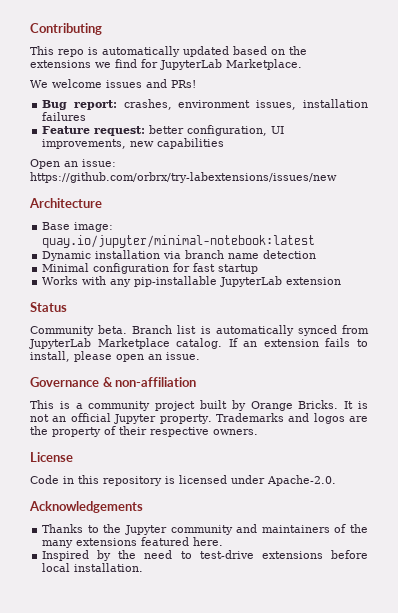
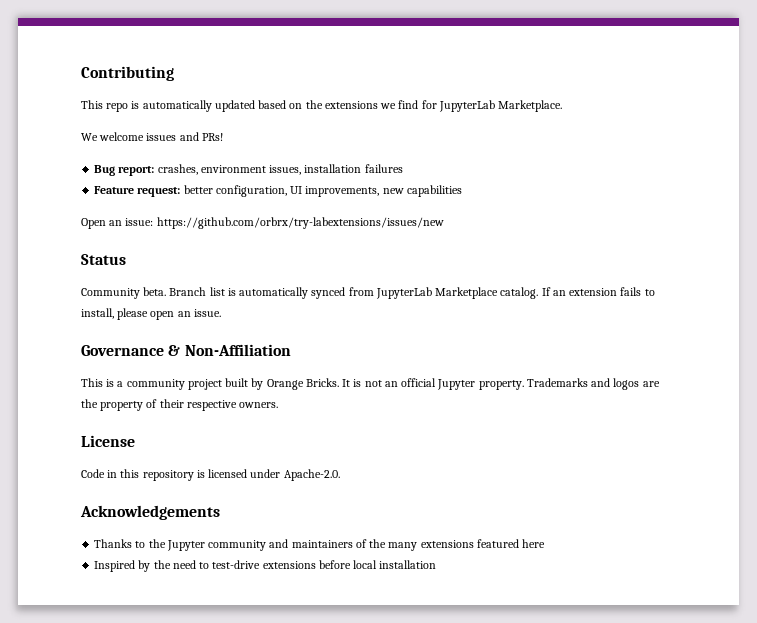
[29,198,102,208] [42,222,114,232] [42,235,316,248] [42,250,317,261] [42,263,259,274] [42,276,342,287] // Architecture // Base image: quay.io/jupyter/minimal-notebook:latest // Dynamic installation via branch name detection // Minimal configuration for fast startup // Works with any pip-installable JupyterLab extension -> (444, 223) none
[115,377,197,387] non-affiliation -> [184,344,291,356] Non-Affiliation
[193,537,224,546] here. -> [522,539,546,548] here
[74,563,144,572] installation. -> [379,560,437,569] installation

